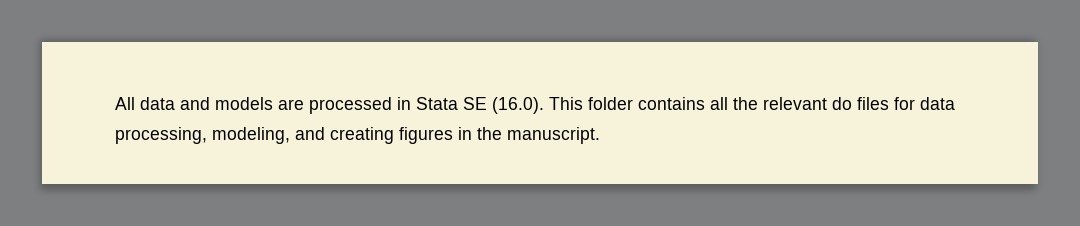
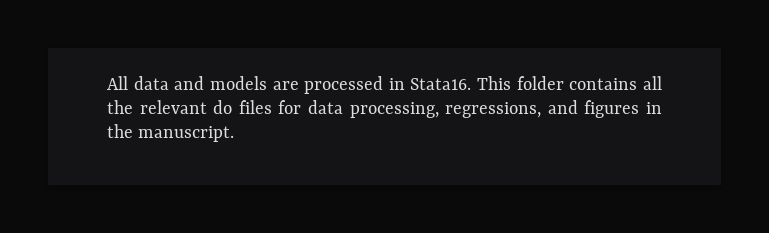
[416,97,544,114] Stata SE (16.0). -> [410,78,472,90] Stata16.
[212,127,394,144] modeling, and creating -> [445,100,578,118] regressions, and

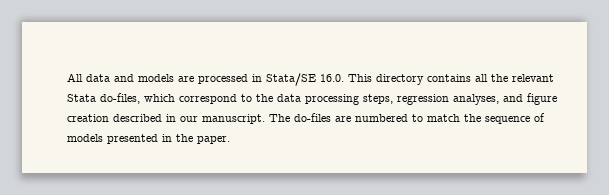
[410,76,662,90] [107,100,640,118] Stata16. This folder contains all the relevant do files for data processing, regressions, and figures -> [266,73,554,86] [67,93,557,105] [67,113,545,124] [67,134,158,144] Stata/SE 16.0. This directory contains all the relevant Stata do-files, which correspond to the data processing steps, regression analyses, and figure creation described in our manuscript. The do-files are numbered to match the sequence of models presented
[138,126,235,142] manuscript. -> [197,136,230,144] paper.

